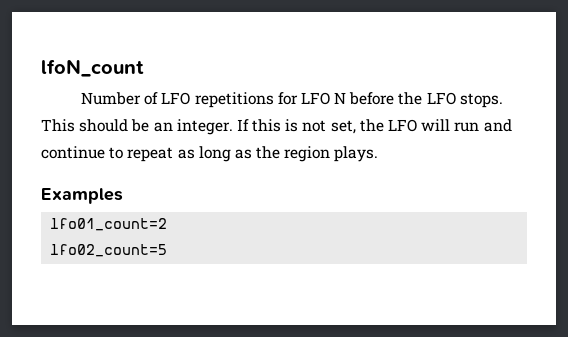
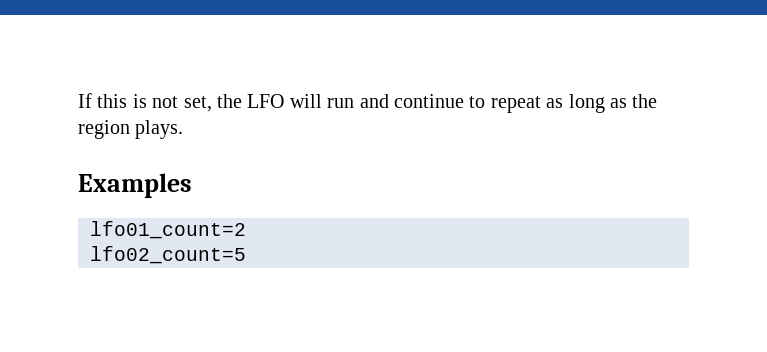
[41,59,144,77] [80,92,503,108] [41,119,233,135] lfoN_count // Number of LFO repetitions for LFO N before the LFO stops. This should be an integer. -> (78, 100) none

